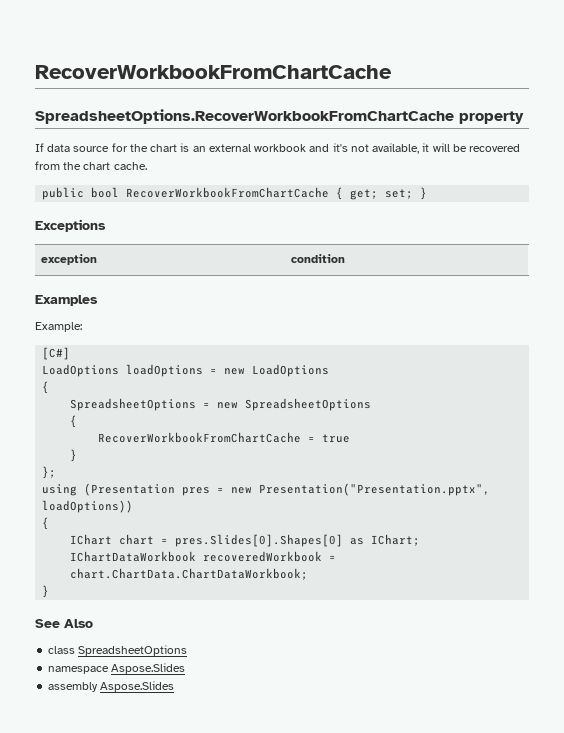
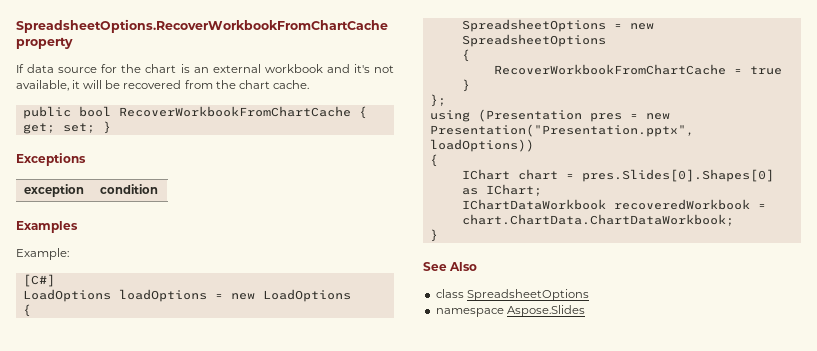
[35,65,392,79] RecoverWorkbookFromChartCache // -> (16, 26) none
[48,681,175,692] // assembly Aspose.Slides -> (585, 311) none

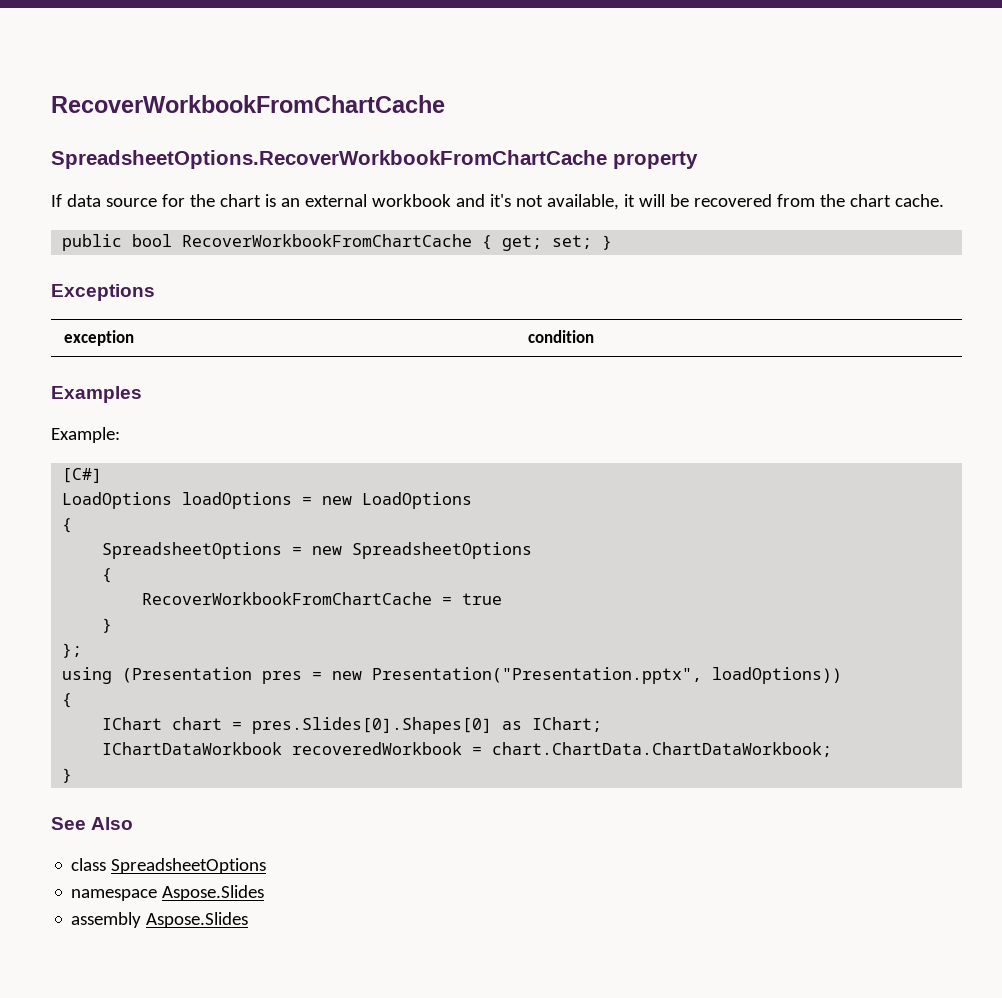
(16, 26) none -> [51,95,445,113] RecoverWorkbookFromChartCache //
(585, 311) none -> [71,912,249,928] // assembly Aspose.Slides

